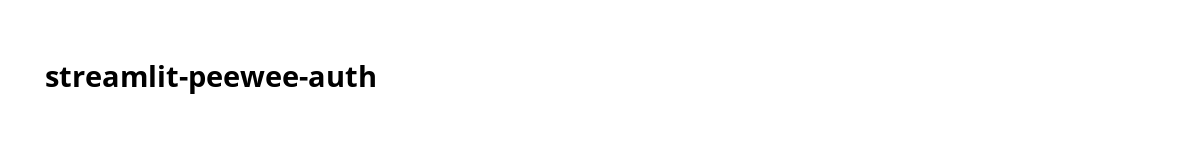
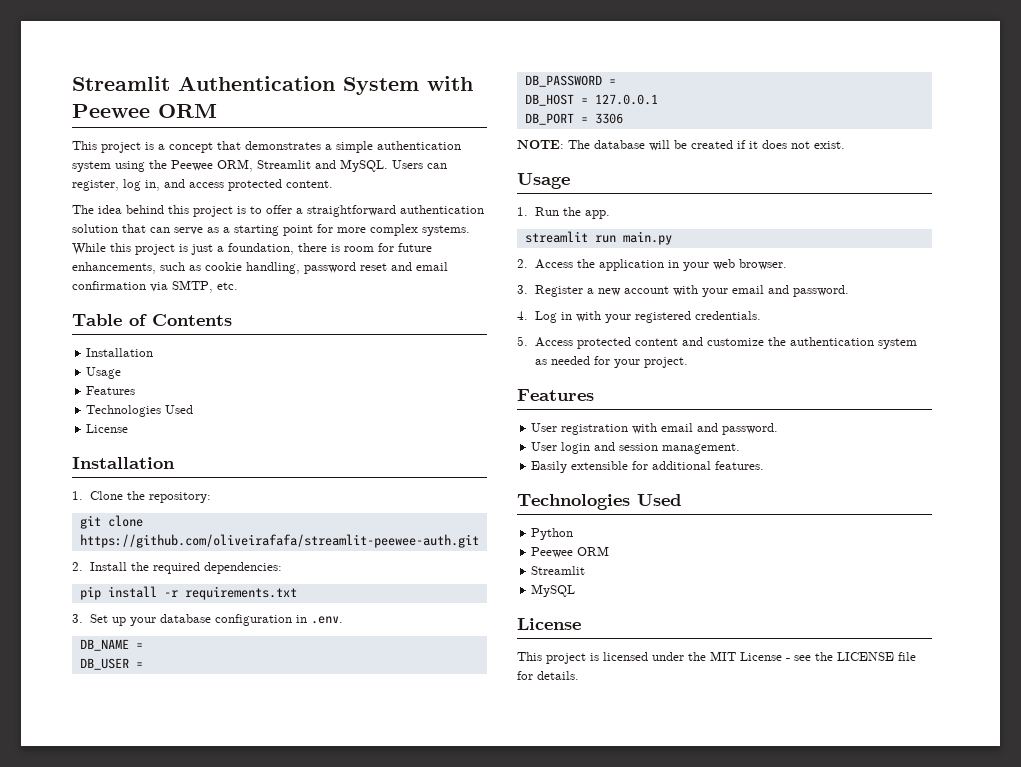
[45,65,377,94] streamlit-peewee-auth -> [72,76,473,95] [72,104,217,118] [72,141,461,153] [72,159,447,172] [72,179,333,191] [72,205,484,217] [72,224,470,236] [72,243,432,255] [72,262,448,274] [72,280,238,293] [72,314,232,326] [86,348,154,357] [86,367,122,379] [86,386,136,395] [86,405,194,417] [86,424,129,433] [72,457,175,469] [72,491,211,503] [79,515,143,529] [79,534,479,548] [72,562,282,574] [79,586,297,600] [72,614,343,626] [79,639,143,651] [79,658,143,670] [524,75,616,87] [524,94,658,106] [524,113,623,125] [517,140,845,151] [517,173,570,189] [517,207,610,219] [524,231,672,245] [517,259,787,271] [517,285,849,297] [517,311,761,323] [517,336,917,349] [534,356,688,368] [517,389,594,401] [531,423,779,435] [531,442,741,454] [531,461,765,473] [517,494,681,510] [531,528,574,540] [531,546,610,558] [531,566,586,575] [531,584,576,597] [517,618,581,630] [517,651,916,664] [517,671,579,680] Streamlit Authentication System with Peewee ORM // This project is a concept that demonstrates a simple authentication system using the Peewee ORM, Streamlit and MySQL. Users can register, log in, and access protected content. // The idea behind this project is to offer a straightforward authentication solution that can serve as a starting point for more complex systems. While this project is just a foundation, there is room for future enhancements, such as cookie handling, password reset and email confirmation via SMTP, etc. // Table of Contents // Installation // Usage // Features // Technologies Used // License // Installation // 1. Clone the repository: // git clone https://github.com/oliveirafafa/streamlit-peewee-auth.git // 2. Install the required dependencies: // pip install -r requirements.txt // 3. Set up your database configuration in .env. // DB_NAME = // DB_USER = // DB_PASSWORD = // DB_HOST = 127.0.0.1 // DB_PORT = 3306 // NOTE: The database will be created if it does not exist. // Usage // 1. Run the app. // streamlit run main.py // 2. Access the application in your web browser. // 3. Register a new account with your email and password. // 4. Log in with your registered credentials. // 5. Access protected content and customize the authentication system as needed for your project. // Features // User registration with email and password. // User login and session management. // Easily extensible for additional features. // Technologies Used // Python // Peewee ORM // Streamlit // MySQL // License // This project is licensed under the MIT License - see the LICENSE file for details.

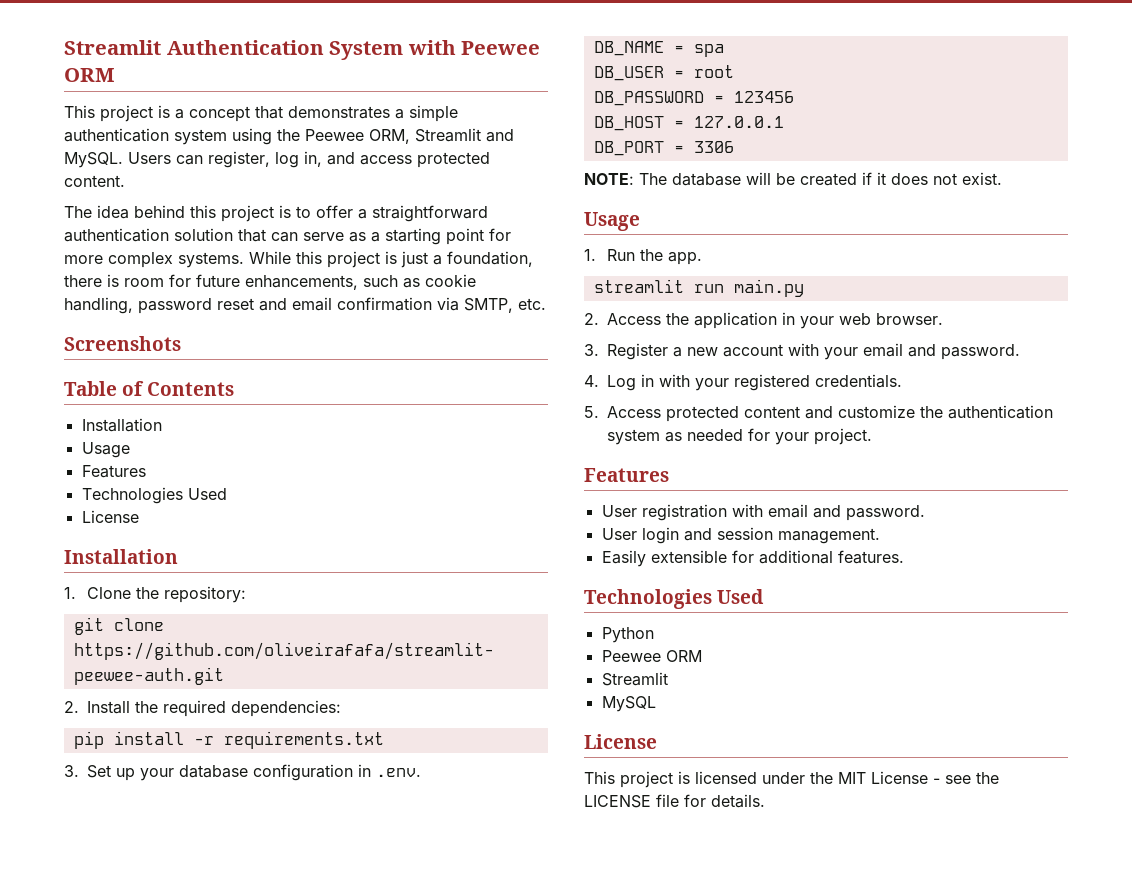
(238, 286) none -> [64,336,181,351] // Screenshots
(143, 646) none -> [693,44,724,57] spa
(143, 665) none -> [693,65,734,78] root
(616, 82) none -> [733,91,794,103] 123456

